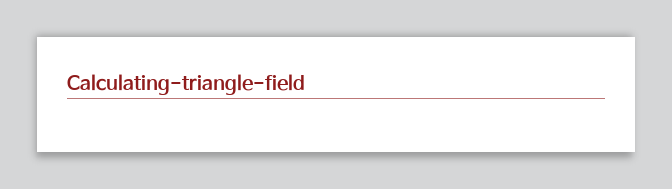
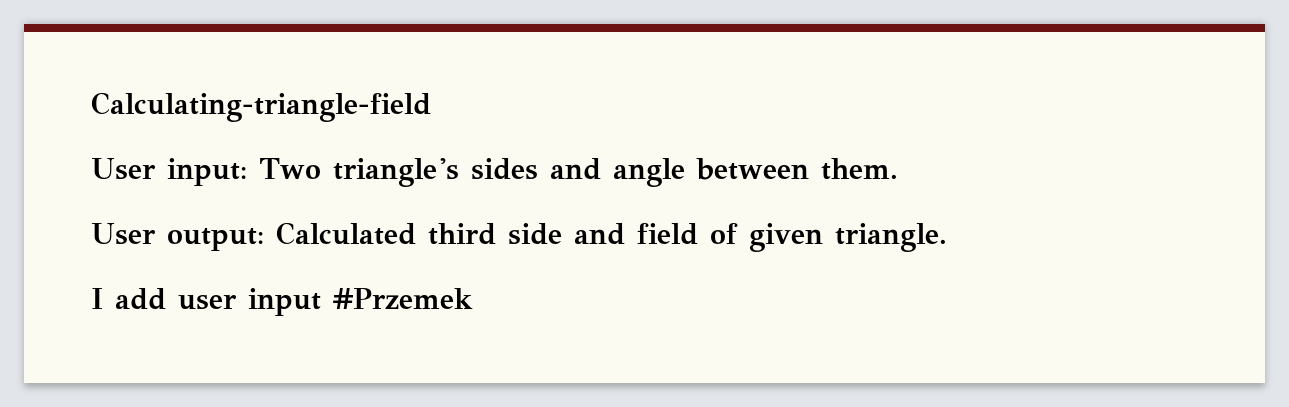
(305, 84) none -> [91,158,898,187] [91,222,947,252] [91,288,473,316] // User input: Two triangle's sides and angle between them. // User output: Calculated third side and field of given triangle. // I add user input #Przemek

